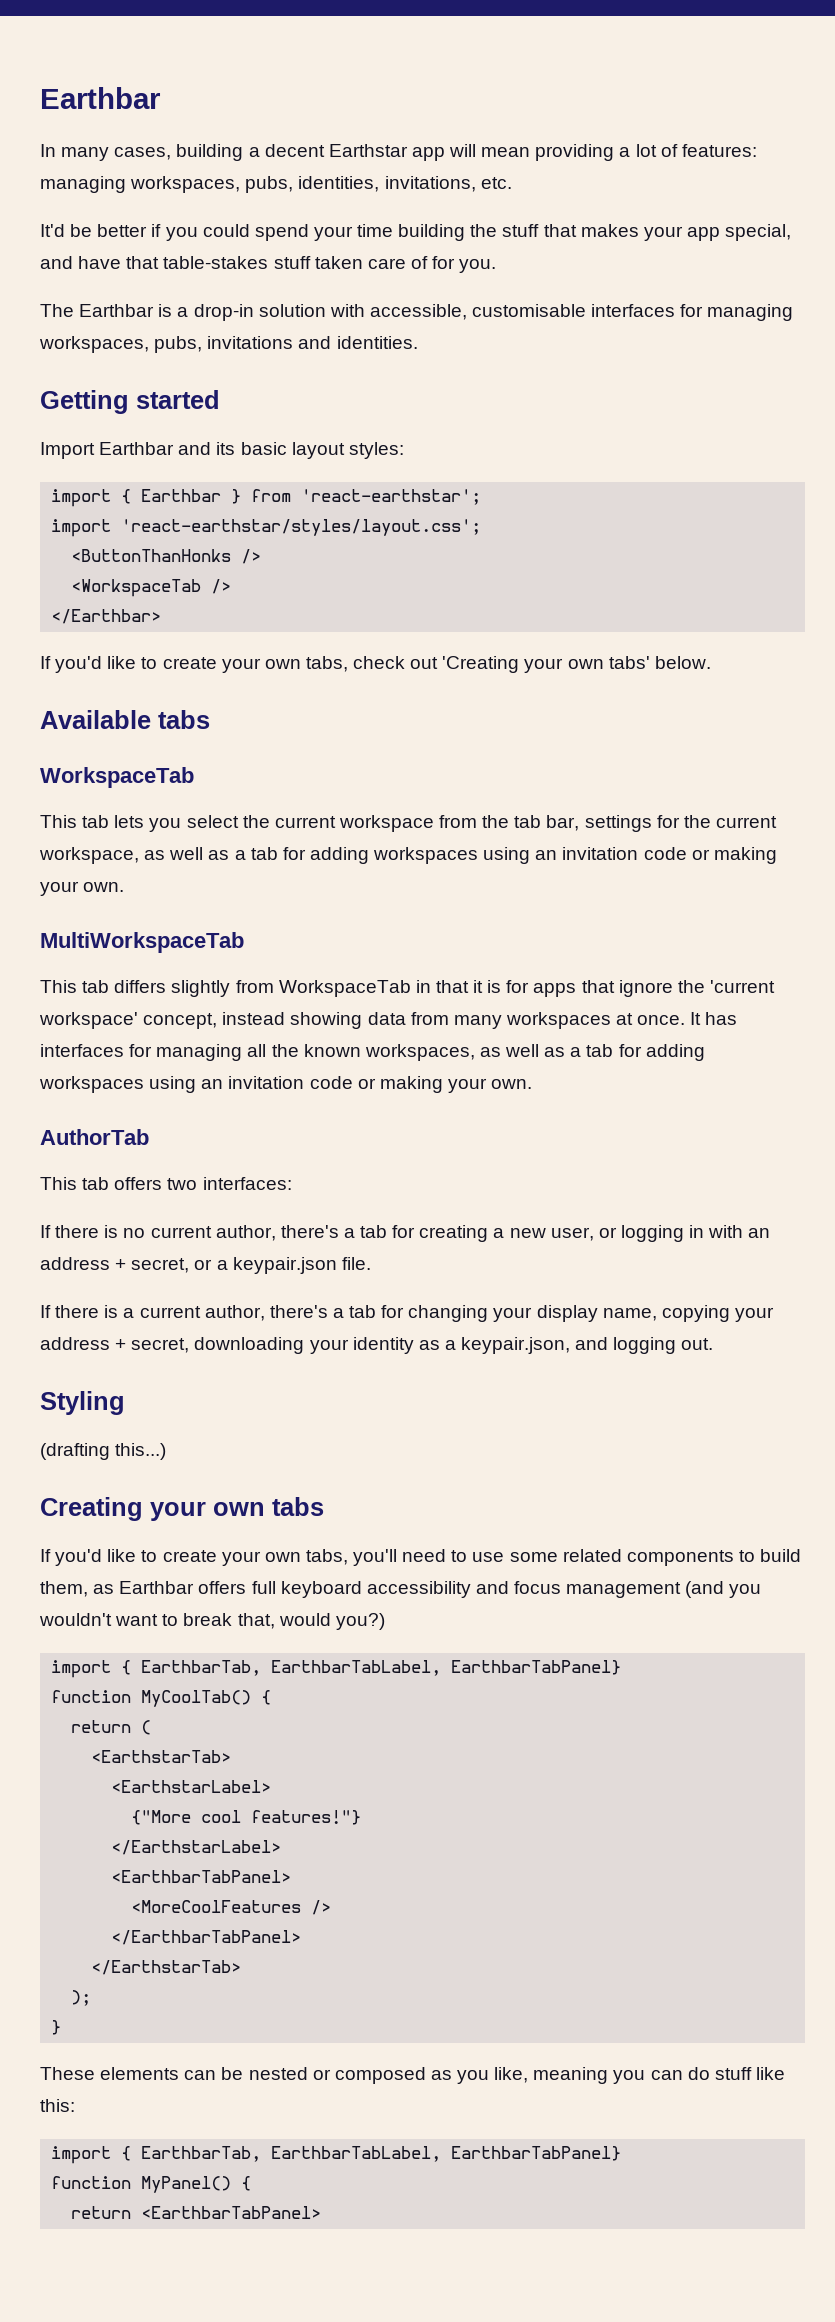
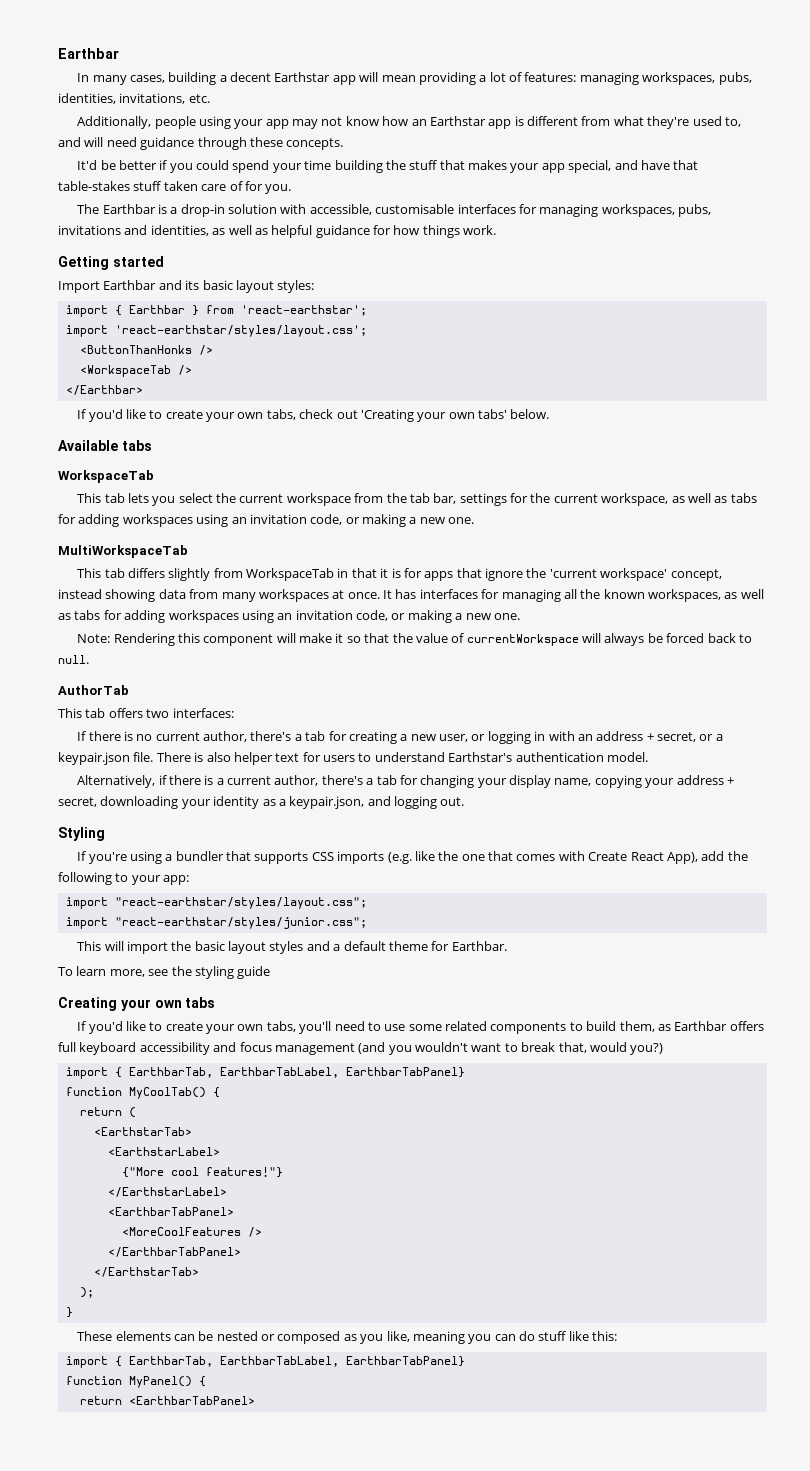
(512, 183) none -> [77,116,741,129] [58,137,344,150] // Additionally, people using your app may not know how an Earthstar app is different from what they're used to, and will need guidance through these concepts.
[336,336,418,349] identities. -> [150,225,497,238] identities, as well as helpful guidance for how things work.
[234,847,777,864] [40,881,125,896] a tab for adding workspaces using an invitation code or making your own. -> [730,493,757,503] [58,514,475,527] tabs for adding workspaces using an invitation code, or making a new one.
[570,1044,705,1061] [39,1076,533,1093] a tab for adding workspaces using an invitation code or making your own. -> [74,610,520,623] [77,633,752,646] [58,655,89,664] tabs for adding workspaces using an invitation code, or making a new one. // Note: Rendering this component will make it so that the value of currentWorkspace will always be forced back to null.
[40,1305,51,1318] // If -> [156,752,648,765] [77,775,167,788] There is also helper text for users to understand Earthstar's authentication model. // Alternatively, if
[40,1443,167,1460] (drafting this...) -> [77,851,748,864] [58,872,190,885] [65,897,367,909] [65,917,367,929] [77,941,507,954] [58,966,271,979] If you're using a bundler that supports CSS imports (e.g. like the one that comes with Create React App), add the following to your app: // import "react-earthstar/styles/layout.css"; // import "react-earthstar/styles/junior.css"; // This will import the basic layout styles and a default theme for Earthbar. // To learn more, see the styling guide

